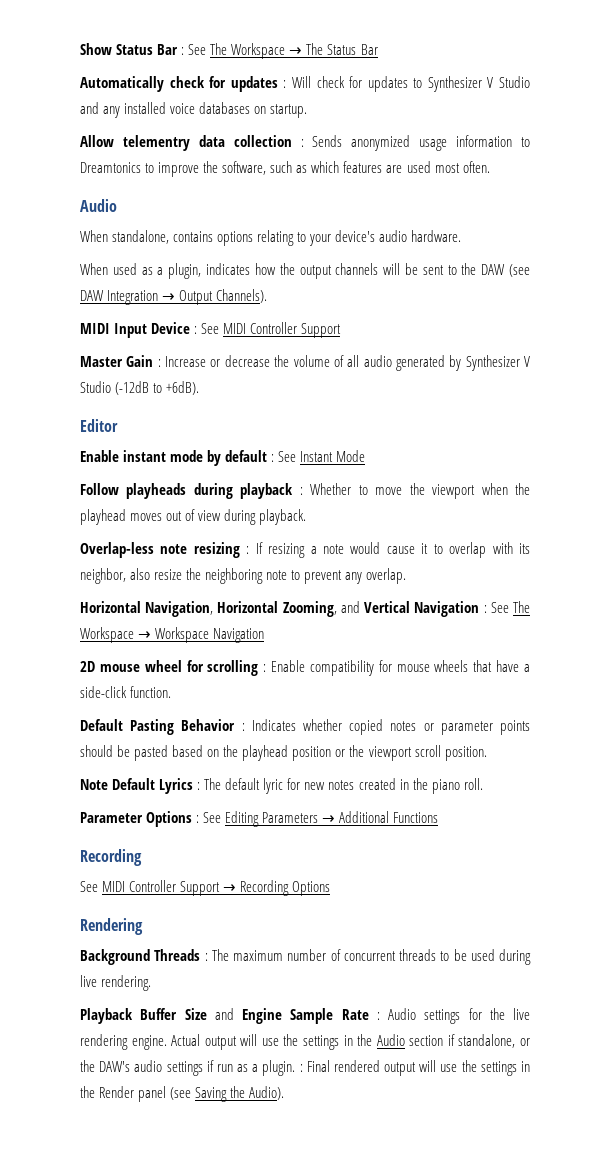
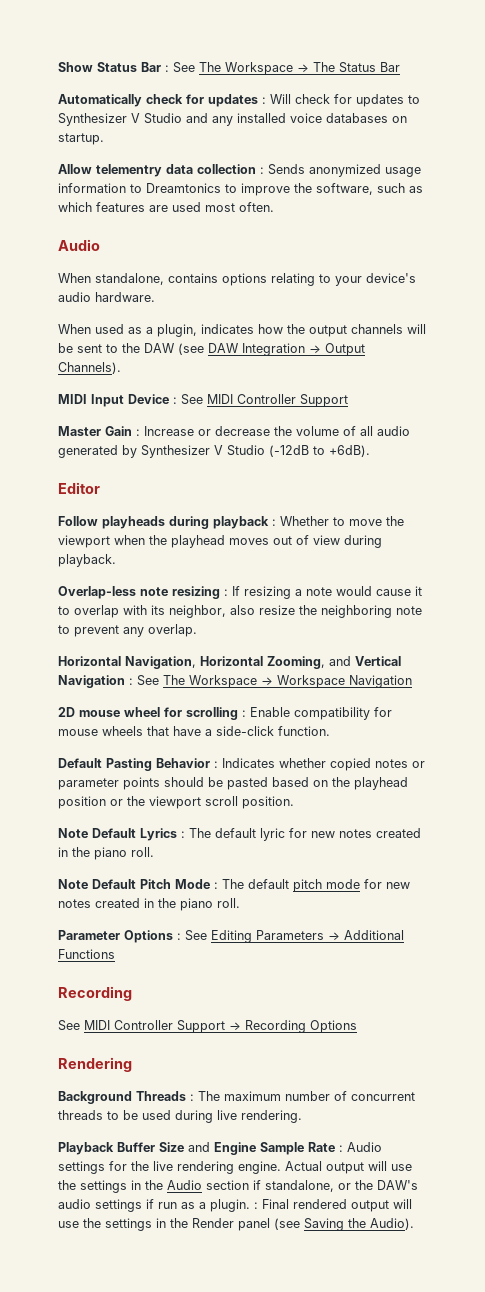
[80,450,366,466] // Enable instant mode by default : See Instant Mode -> (100, 488) none
(483, 784) none -> [58,879,410,892] [58,898,240,911] // Note Default Pitch Mode : The default pitch mode for new notes created in the piano roll.

